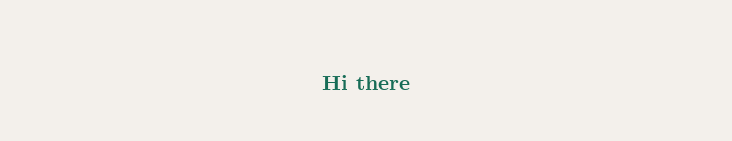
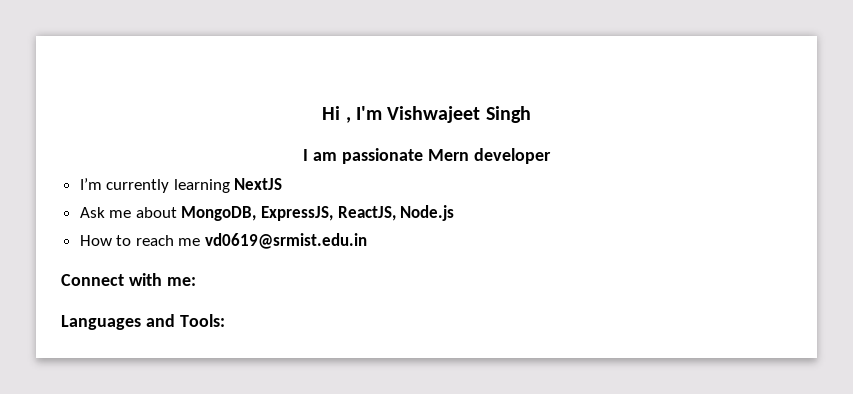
[356,76,410,90] there -> [345,106,531,123] [303,148,551,164] [79,178,283,193] [79,205,455,221] [79,233,368,249] [61,273,196,286] [61,314,225,330] , I'm Vishwajeet Singh // I am passionate Mern developer // I’m currently learning NextJS // Ask me about MongoDB, ExpressJS, ReactJS, Node.js // How to reach me vd0619@srmist.edu.in // Connect with me: // Languages and Tools:

